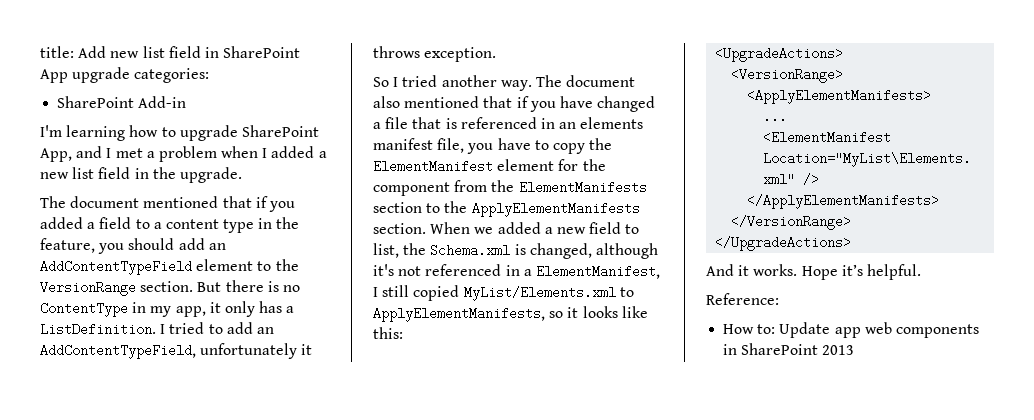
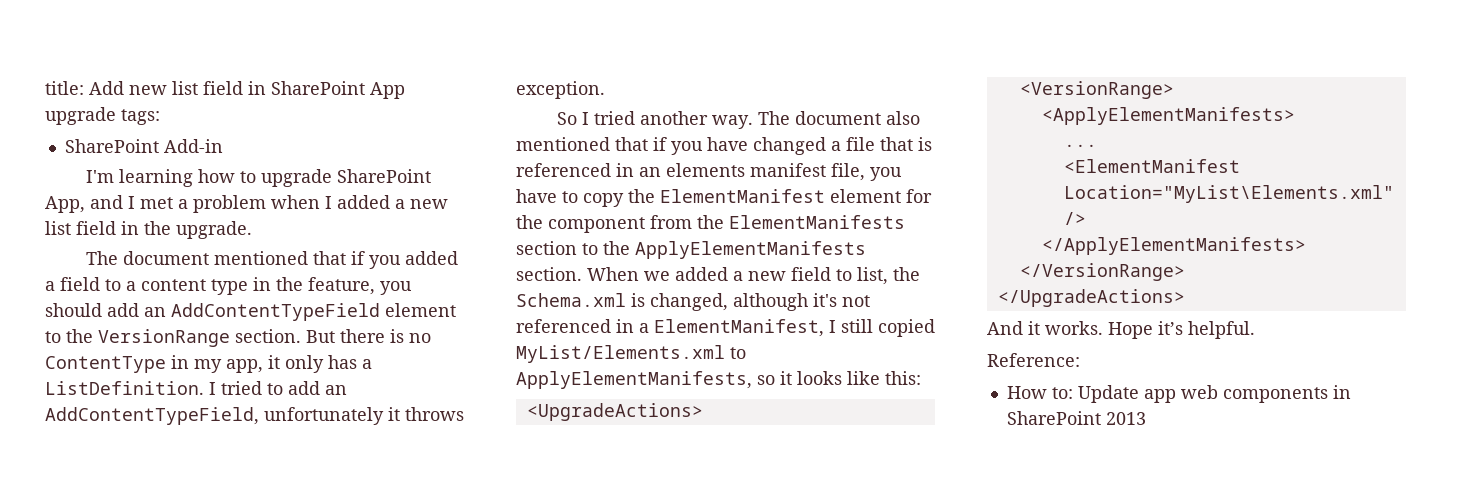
[134,68,210,83] categories: -> [121,109,160,125] tags:

